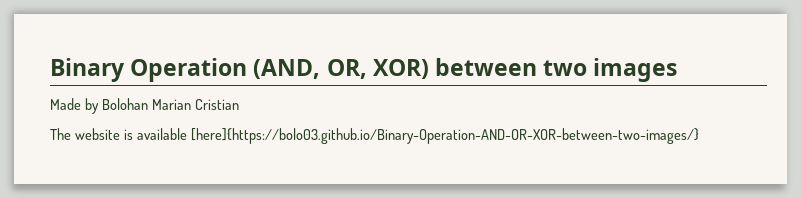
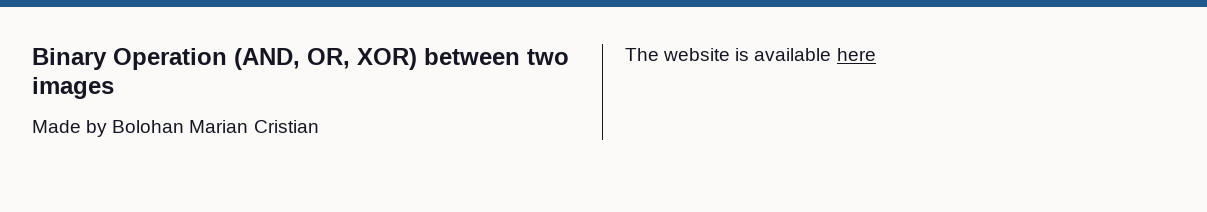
[190,128,699,144] [here]{https://bolo03.github.io/Binary-Operation-AND-OR-XOR-between-two-images/} -> [836,48,876,61] here

